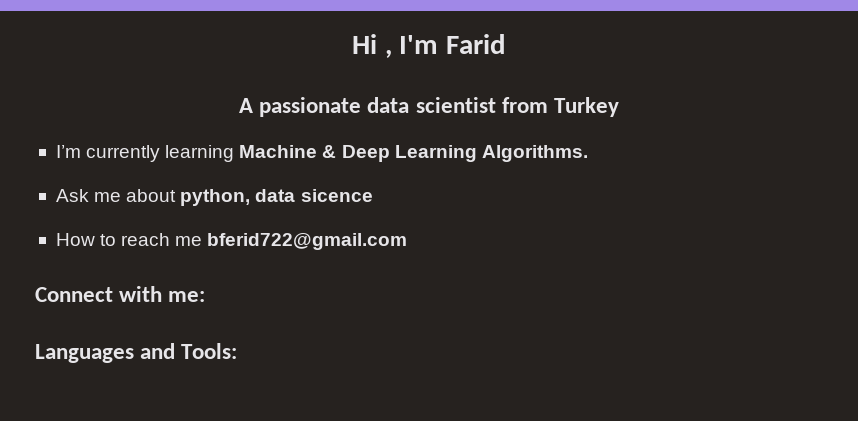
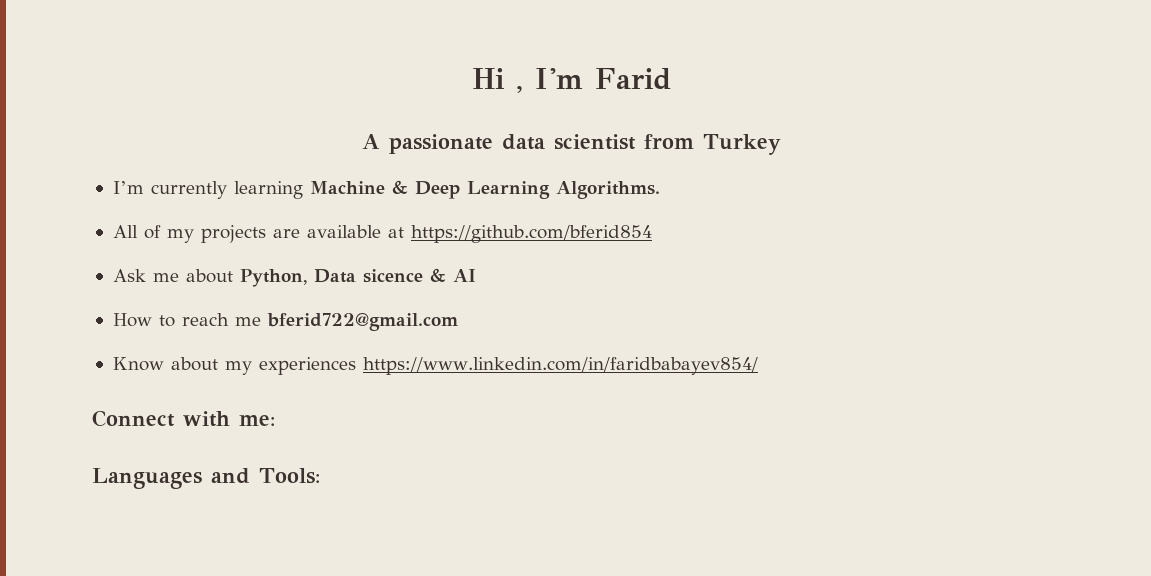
(588, 153) none -> [112,225,652,243] // All of my projects are available at https://github.com/bferid854
[180,189,296,206] python, data -> [239,269,356,287] Python, Data
(373, 195) none -> [429,268,476,282] & AI
(408, 241) none -> [112,357,758,375] // Know about my experiences https://www.linkedin.com/in/faridbabayev854/

